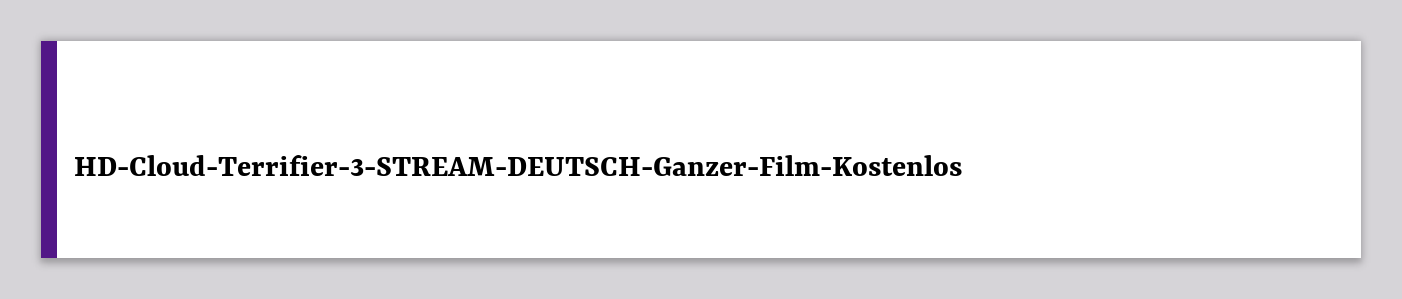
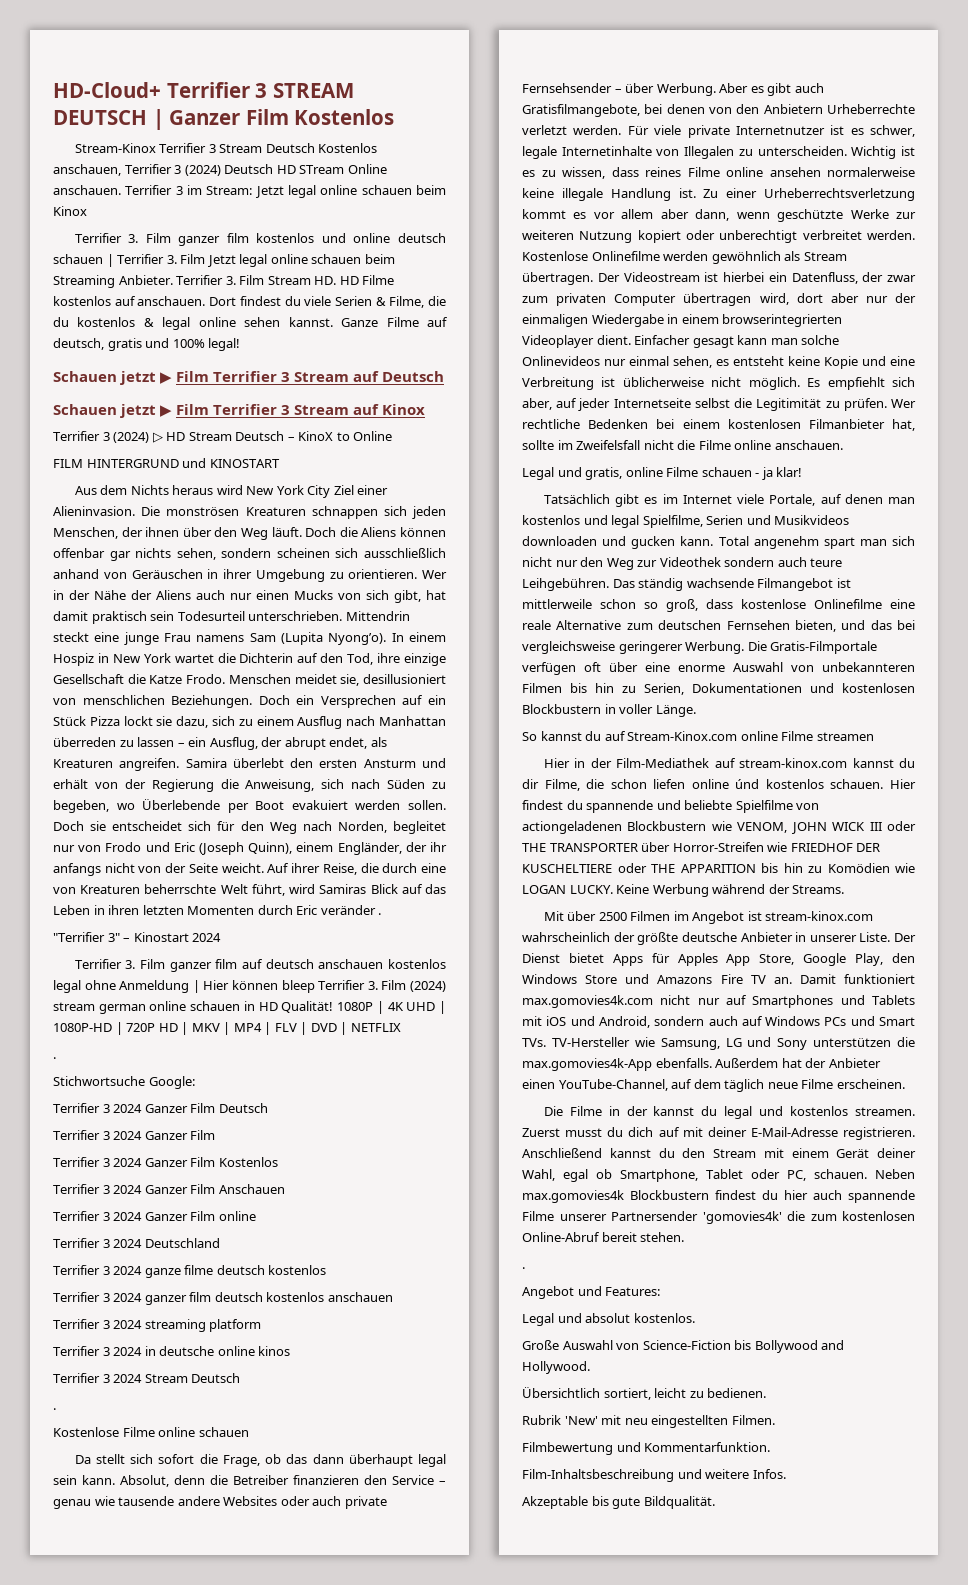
[74,155,962,176] HD-Cloud-Terrifier-3-STREAM-DEUTSCH-Ganzer-Film-Kostenlos -> [53,82,354,98] [53,109,395,130] [74,143,378,153] [53,164,387,176] [53,185,446,198] [53,206,87,216] [74,233,446,246] [53,254,395,267] [53,275,395,288] [53,296,446,308] [53,317,449,330] [53,338,241,351] [53,371,445,385] [53,404,426,418] [53,431,393,443] [53,458,280,468] [74,485,389,498] [53,506,447,519] [53,527,446,540] [53,548,446,561] [53,569,447,582] [53,590,446,603] [53,611,410,624] [53,632,446,645] [53,653,447,666] [53,674,447,686] [53,695,446,708] [53,716,447,729] [53,737,387,750] [53,758,446,771] [53,779,447,792] [53,799,446,813] [53,821,446,834] [53,842,447,855] [53,863,446,876] [53,884,446,896] [53,905,382,915] [53,932,222,942] [74,959,446,972] [53,980,447,993] [53,1001,447,1014] [53,1022,401,1035] [53,1057,56,1059] [53,1076,195,1089] [53,1103,268,1113] [53,1130,216,1140] [53,1157,278,1167] [53,1184,285,1194] [53,1211,256,1221] [53,1238,220,1248] [53,1265,327,1278] [53,1292,393,1305] [53,1319,262,1332] [53,1346,291,1356] [53,1373,241,1383] [53,1408,56,1410] [53,1427,249,1437] [74,1454,446,1467] [53,1475,446,1487] [53,1496,387,1509] [522,83,824,96] [522,104,915,117] [522,125,915,138] [522,146,915,159] [522,167,915,179] [522,188,915,201] [522,209,916,222] [522,230,915,243] [522,251,847,264] [522,272,916,285] [522,293,916,306] [522,314,843,327] [522,335,840,348] [522,356,915,369] [522,377,915,390] [522,398,916,411] [522,419,915,431] [522,440,843,450] [522,467,803,480] [543,494,915,507] [522,515,850,528] [522,536,915,549] [522,557,843,570] [522,578,851,591] [522,599,915,612] [522,620,915,632] [522,641,878,654] [522,662,915,675] [522,683,915,695] [522,704,696,717] [522,731,874,741] [543,758,915,768] [522,779,916,791] [522,800,820,813] [522,821,916,834] [522,842,881,852] [522,863,915,873] [522,884,845,897] [543,911,874,924] [522,932,916,945] [522,953,915,966] [522,974,915,984] [522,995,915,1008] [522,1016,915,1028] [522,1037,915,1050] [522,1058,881,1071] [522,1079,905,1092] [543,1106,916,1119] [522,1127,915,1140] [522,1148,916,1158] [522,1169,915,1182] [522,1190,915,1203] [522,1211,915,1224] [522,1232,685,1242] [522,1267,525,1269] [522,1286,661,1299] [522,1313,695,1326] [522,1340,845,1353] [522,1361,590,1374] [522,1387,767,1400] [522,1415,775,1428] [522,1442,771,1455] [522,1469,786,1482] [522,1496,715,1509] HD-Cloud+ Terrifier 3 STREAM DEUTSCH | Ganzer Film Kostenlos // Stream-Kinox Terrifier 3 Stream Deutsch Kostenlos anschauen, Terrifier 3 (2024) Deutsch HD STream Online anschauen. Terrifier 3 im Stream: Jetzt legal online schauen beim Kinox // Terrifier 3. Film ganzer film kostenlos und online deutsch schauen | Terrifier 3. Film Jetzt legal online schauen beim Streaming Anbieter. Terrifier 3. Film Stream HD. HD Filme kostenlos auf anschauen. Dort findest du viele Serien & Filme, die du kostenlos & legal online sehen kannst. Ganze Filme auf deutsch, gratis und 100% legal! // Schauen jetzt ▶ Film Terrifier 3 Stream auf Deutsch // Schauen jetzt ▶ Film Terrifier 3 Stream auf Kinox // Terrifier 3 (2024) ▷ HD Stream Deutsch – KinoX to Online // FILM HINTERGRUND und KINOSTART // Aus dem Nichts heraus wird New York City Ziel einer Alieninvasion. Die monströsen Kreaturen schnappen sich jeden Menschen, der ihnen über den Weg läuft. Doch die Aliens können offenbar gar nichts sehen, sondern scheinen sich ausschließlich anhand von Geräuschen in ihrer Umgebung zu orientieren. Wer in der Nähe der Aliens auch nur einen Mucks von sich gibt, hat damit praktisch sein Todesurteil unterschrieben. Mittendrin steckt eine junge Frau namens Sam (Lupita Nyong’o). In einem Hospiz in New York wartet die Dichterin auf den Tod, ihre einzige Gesellschaft die Katze Frodo. Menschen meidet sie, desillusioniert von menschlichen Beziehungen. Doch ein Versprechen auf ein Stück Pizza lockt sie dazu, sich zu einem Ausflug nach Manhattan überreden zu lassen – ein Ausflug, der abrupt endet, als Kreaturen angreifen. Samira überlebt den ersten Ansturm und erhält von der Regierung die Anweisung, sich nach Süden zu begeben, wo Überlebende per Boot evakuiert werden sollen. Doch sie entscheidet sich für den Weg nach Norden, begleitet nur von Frodo und Eric (Joseph Quinn), einem Engländer, der ihr anfangs nicht von der Seite weicht. Auf ihrer Reise, die durch eine von Kreaturen beherrschte Welt führt, wird Samiras Blick auf das Leben in ihren letzten Momenten durch Eric veränder . // "Terrifier 3" – Kinostart 2024 // Terrifier 3. Film ganzer film auf deutsch anschauen kostenlos legal ohne Anmeldung | Hier können bleep Terrifier 3. Film (2024) stream german online schauen in HD Qualität! 1080P | 4K UHD | 1080P-HD | 720P HD | MKV | MP4 | FLV | DVD | NETFLIX // . // Stichwortsuche Google: // Terrifier 3 2024 Ganzer Film Deutsch // Terrifier 3 2024 Ganzer Film // Terrifier 3 2024 Ganzer Film Kostenlos // Terrifier 3 2024 Ganzer Film Anschauen // Terrifier 3 2024 Ganzer Film online // Terrifier 3 2024 Deutschland // Terrifier 3 2024 ganze filme deutsch kostenlos // Terrifier 3 2024 ganzer film deutsch kostenlos anschauen // Terrifier 3 2024 streaming platform // Terrifier 3 2024 in deutsche online kinos // Terrifier 3 2024 Stream Deutsch // . // Kostenlose Filme online schauen // Da stellt sich sofort die Frage, ob das dann überhaupt legal sein kann. Absolut, denn die Betreiber finanzieren den Service – genau wie tausende andere Websites oder auch private Fernsehsender – über Werbung. Aber es gibt auch Gratisfilmangebote, bei denen von den Anbietern Urheberrechte verletzt werden. Für viele private Internetnutzer ist es schwer, legale Internetinhalte von Illegalen zu unterscheiden. Wichtig ist es zu wissen, dass reines Filme online ansehen normalerweise keine illegale Handlung ist. Zu einer Urheberrechtsverletzung kommt es vor allem aber dann, wenn geschützte Werke zur weiteren Nutzung kopiert oder unberechtigt verbreitet werden. Kostenlose Onlinefilme werden gewöhnlich als Stream übertragen. Der Videostream ist hierbei ein Datenfluss, der zwar zum privaten Computer übertragen wird, dort aber nur der einmaligen Wiedergabe in einem browserintegrierten Videoplayer dient. Einfacher gesagt kann man solche Onlinevideos nur einmal sehen, es entsteht keine Kopie und eine Verbreitung ist üblicherweise nicht möglich. Es empfiehlt sich aber, auf jeder Internetseite selbst die Legitimität zu prüfen. Wer rechtliche Bedenken bei einem kostenlosen Filmanbieter hat, sollte im Zweifelsfall nicht die Filme online anschauen. // Legal und gratis, online Filme schauen - ja klar! // Tatsächlich gibt es im Internet viele Portale, auf denen man kostenlos und legal Spielfilme, Serien und Musikvideos downloaden und gucken kann. Total angenehm spart man sich nicht nur den Weg zur Videothek sondern auch teure Leihgebühren. Das ständig wachsende Filmangebot ist mittlerweile schon so groß, dass kostenlose Onlinefilme eine reale Alternative zum deutschen Fernsehen bieten, und das bei vergleichsweise geringerer Werbung. Die Gratis-Filmportale verfügen oft über eine enorme Auswahl von unbekannteren Filmen bis hin zu Serien, Dokumentationen und kostenlosen Blockbustern in voller Länge. // So kannst du auf Stream-Kinox.com online Filme streamen // Hier in der Film-Mediathek auf stream-kinox.com kannst du dir Filme, die schon liefen online únd kostenlos schauen. Hier findest du spannende und beliebte Spielfilme von actiongeladenen Blockbustern wie VENOM, JOHN WICK III oder THE TRANSPORTER über Horror-Streifen wie FRIEDHOF DER KUSCHELTIERE oder THE APPARITION bis hin zu Komödien wie LOGAN LUCKY. Keine Werbung während der Streams. // Mit über 2500 Filmen im Angebot ist stream-kinox.com wahrscheinlich der größte deutsche Anbieter in unserer Liste. Der Dienst bietet Apps für Apples App Store, Google Play, den Windows Store und Amazons Fire TV an. Damit funktioniert max.gomovies4k.com nicht nur auf Smartphones und Tablets mit iOS und Android, sondern auch auf Windows PCs und Smart TVs. TV-Hersteller wie Samsung, LG und Sony unterstützen die max.gomovies4k-App ebenfalls. Außerdem hat der Anbieter einen YouTube-Channel, auf dem täglich neue Filme erscheinen. // Die Filme in der kannst du legal und kostenlos streamen. Zuerst musst du dich auf mit deiner E-Mail-Adresse registrieren. Anschließend kannst du den Stream mit einem Gerät deiner Wahl, egal ob Smartphone, Tablet oder PC, schauen. Neben max.gomovies4k Blockbustern findest du hier auch spannende Filme unserer Partnersender 'gomovies4k' die zum kostenlosen Online-Abruf bereit stehen. // . // Angebot und Features: // Legal und absolut kostenlos. // Große Auswahl von Science-Fiction bis Bollywood and Hollywood. // Übersichtlich sortiert, leicht zu bedienen. // Rubrik 'New' mit neu eingestellten Filmen. // Filmbewertung und Kommentarfunktion. // Film-Inhaltsbeschreibung und weitere Infos. // Akzeptable bis gute Bildqualität.

